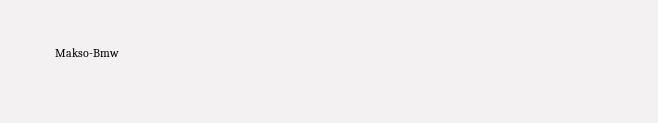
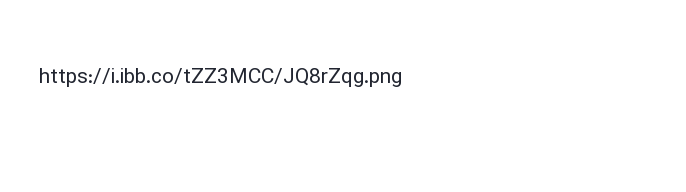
[55,48,119,57] Makso-Bmw -> [39,68,402,87] https://i.ibb.co/tZZ3MCC/JQ8rZqg.png

